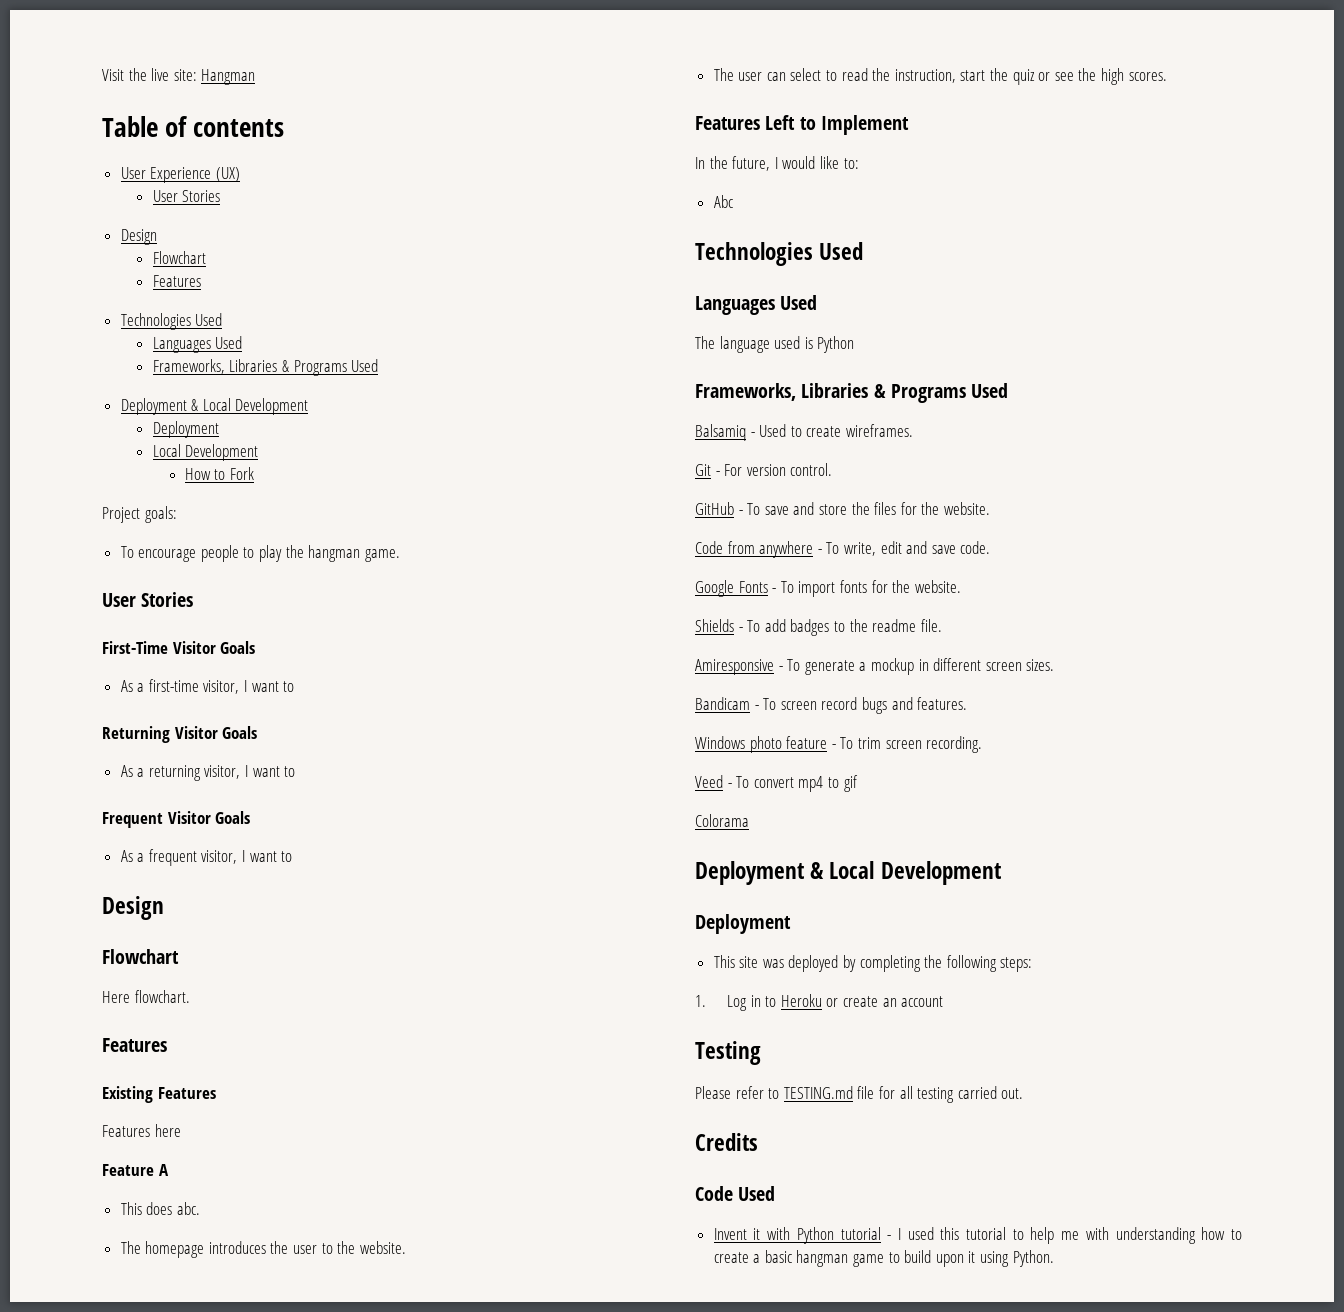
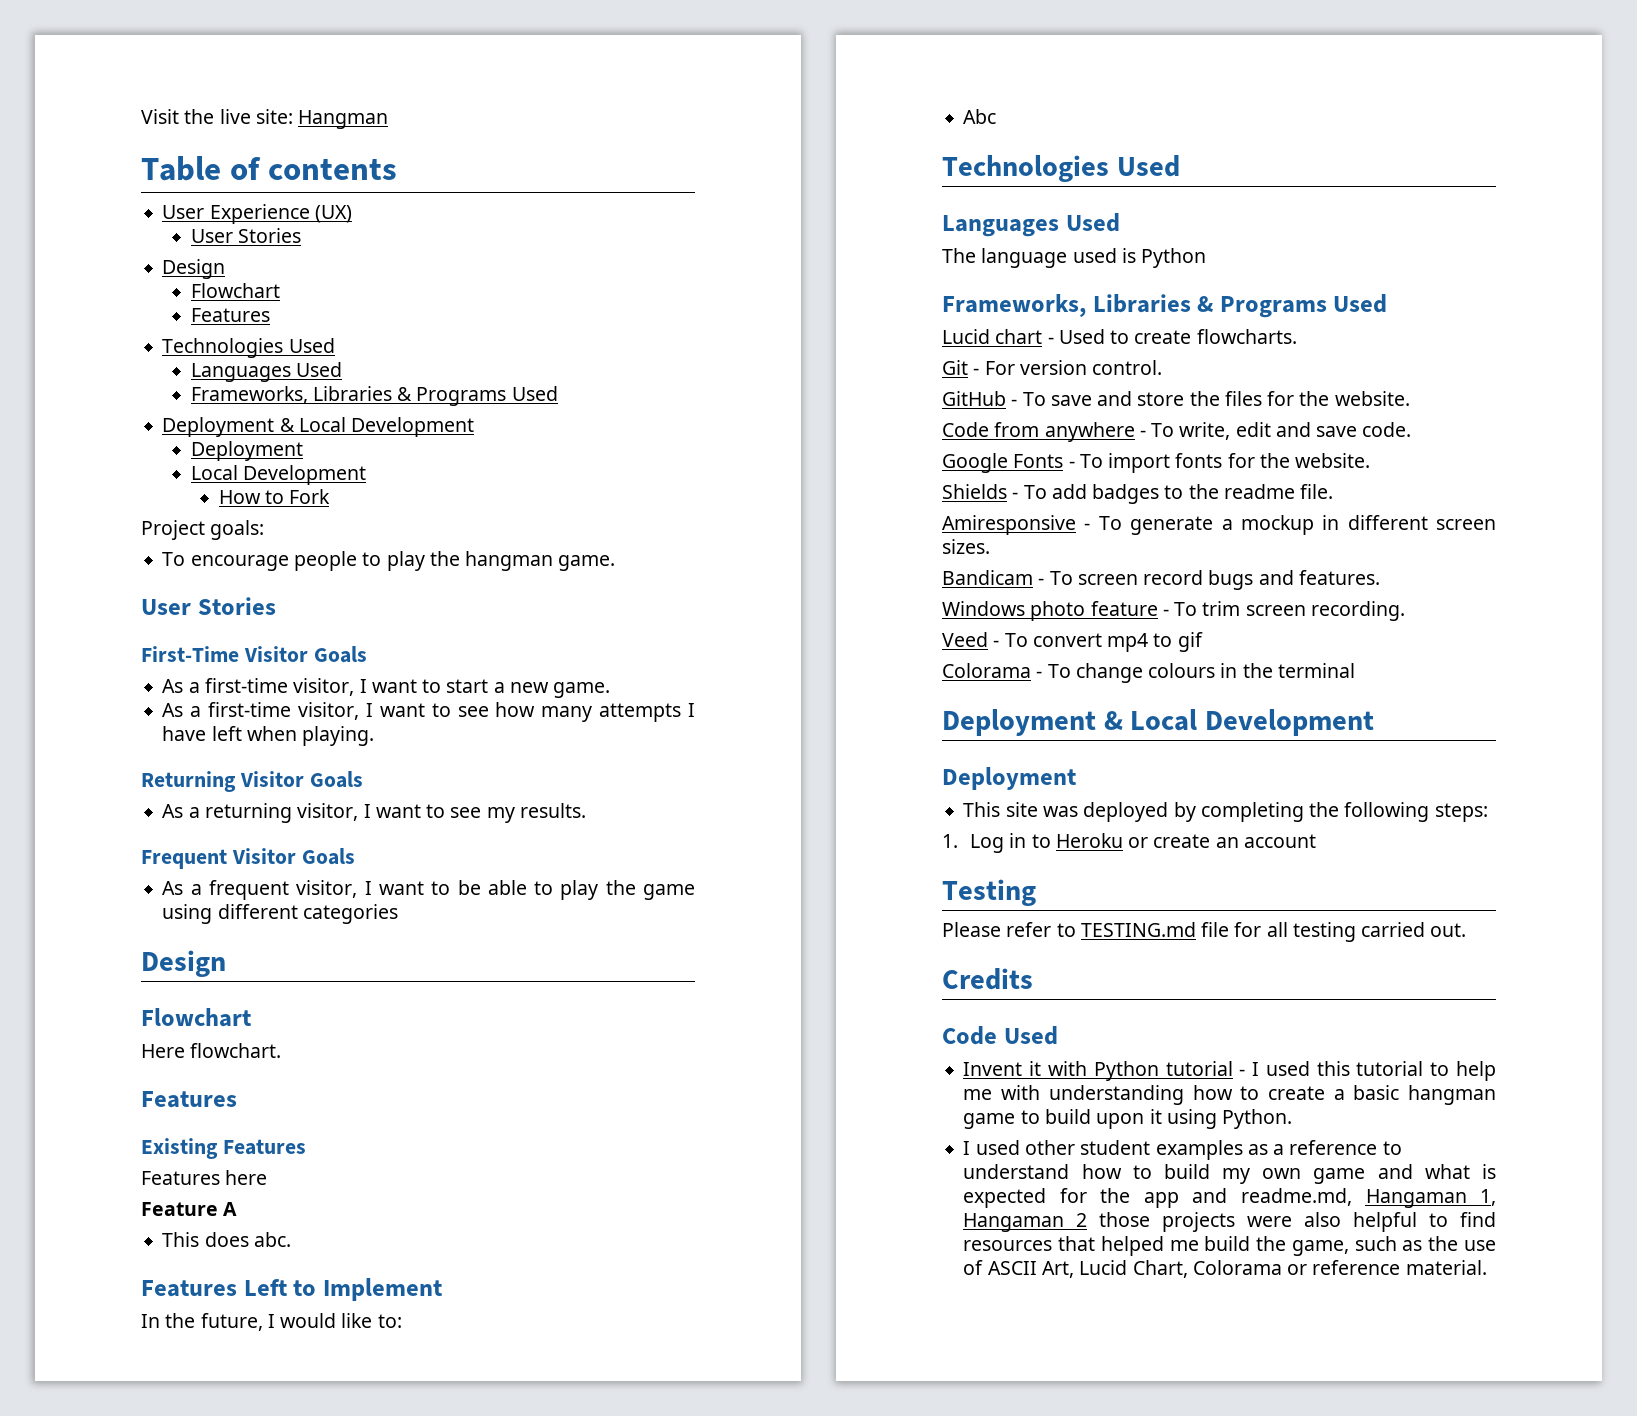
(295, 686) none -> [446,679,611,698] [162,702,696,722] [162,726,375,746] start a new game. // As a first-time visitor, I want to see how many attempts I have left when playing.
(296, 771) none -> [450,803,586,823] see my results.
(293, 856) none -> [457,880,695,900] [162,904,398,924] be able to play the game using different categories
[120,1241,406,1258] [713,68,1167,85] // The homepage introduces the user to the website. // The user can select to read the instruction, start the quiz or see the high scores. -> (291, 1239) none
[695,424,746,441] Balsamiq -> [942,329,1043,344] Lucid chart
[845,424,913,437] wireframes. -> [1196,329,1297,344] flowcharts.
(749, 820) none -> [1036,663,1355,683] - To change colours in the terminal
(1054, 1258) none -> [963,1140,1402,1160] [963,1164,1496,1184] [963,1188,1496,1208] [963,1212,1496,1232] [963,1236,1496,1256] [963,1260,1487,1278] // I used other student examples as a reference to understand how to build my own game and what is expected for the app and readme.md, Hangaman 1, Hangaman 2 those projects were also helpful to find resources that helped me build the game, such as the use of ASCII Art, Lucid Chart, Colorama or reference material.

